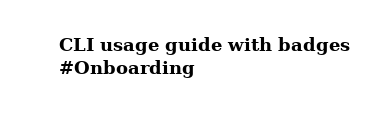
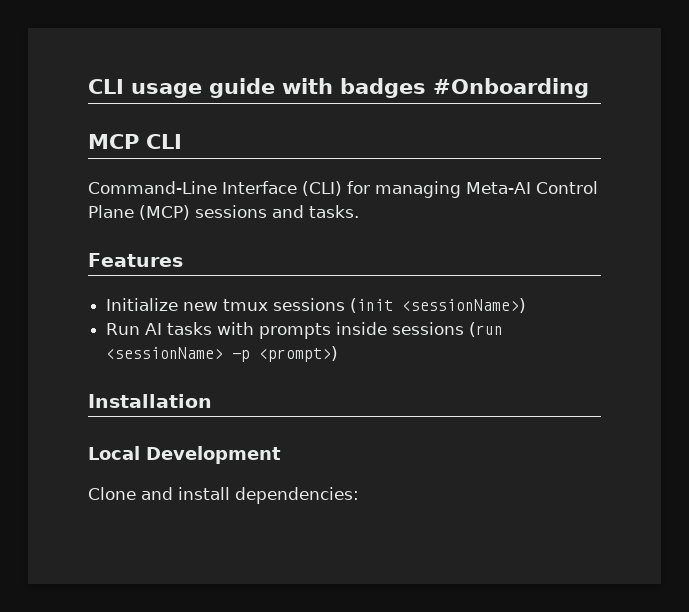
(195, 69) none -> [88,134,182,149] [88,181,598,198] [88,205,359,220] [88,253,183,267] [106,298,527,313] [106,322,504,339] [106,346,339,362] [88,394,212,408] [88,446,281,464] [88,487,359,504] // MCP CLI // Command-Line Interface (CLI) for managing Meta-AI Control Plane (MCP) sessions and tasks. // Features // Initialize new tmux sessions (init <sessionName>) // Run AI tasks with prompts inside sessions (run <sessionName> -p <prompt>) // Installation // Local Development // Clone and install dependencies:

